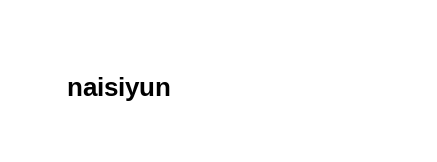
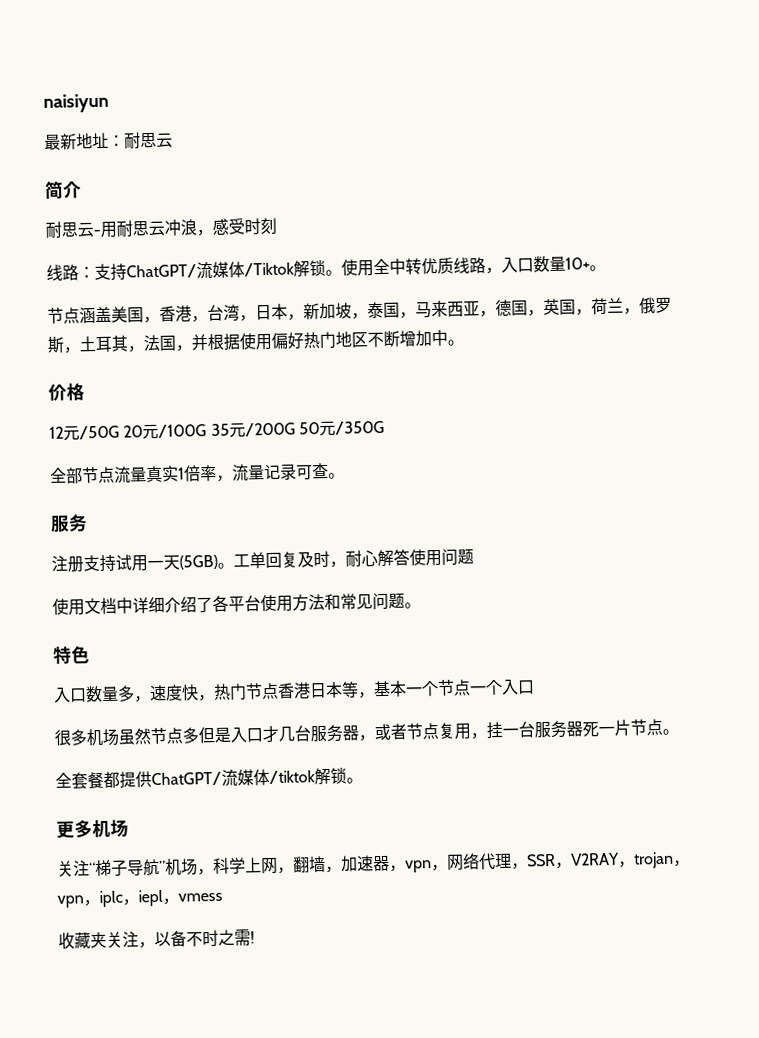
(171, 89) none -> [44,131,173,150] [44,180,82,199] [45,217,277,239] [46,255,606,281] [47,296,672,324] [47,329,464,354] [48,383,85,401] [49,420,385,441] [50,462,345,484] [50,514,88,533] [51,548,474,573] [52,592,421,616] [53,645,90,665] [53,679,535,703] [54,718,679,747] [55,767,363,790] [56,819,129,839] [57,851,690,877] [57,889,223,908] [58,929,255,950] // 最新地址：耐思云 // 简介 // 耐思云-用耐思云冲浪，感受时刻 // 线路：支持ChatGPT/流媒体/Tiktok解锁。使用全中转优质线路，入口数量10+。 // 节点涵盖美国，香港，台湾，日本，新加坡，泰国，马来西亚，德国，英国，荷兰，俄罗斯，土耳其，法国，并根据使用偏好热门地区不断增加中。 // 价格 // 12元/50G 20元/100G 35元/200G 50元/350G // 全部节点流量真实1倍率，流量记录可查。 // 服务 // 注册支持试用一天(5GB)。工单回复及时，耐心解答使用问题 // 使用文档中详细介绍了各平台使用方法和常见问题。 // 特色 // 入口数量多，速度快，热门节点香港日本等，基本一个节点一个入口 // 很多机场虽然节点多但是入口才几台服务器，或者节点复用，挂一台服务器死一片节点。 // 全套餐都提供ChatGPT/流媒体/tiktok解锁。 // 更多机场 // 关注“梯子导航”机场，科学上网，翻墙，加速器，vpn，网络代理，SSR，V2RAY，trojan，vpn，iplc，iepl，vmess // 收藏夹关注，以备不时之需!

